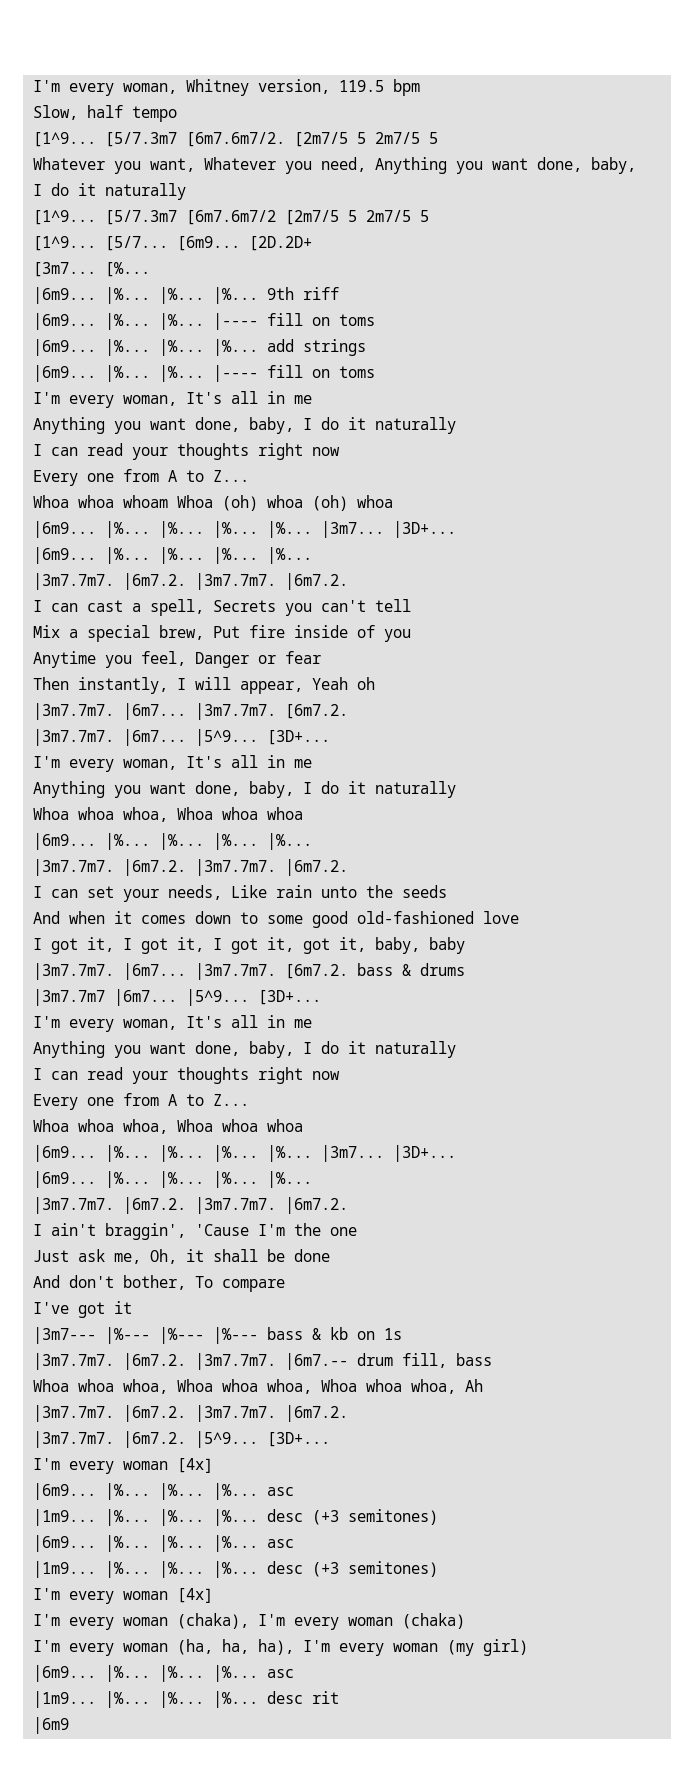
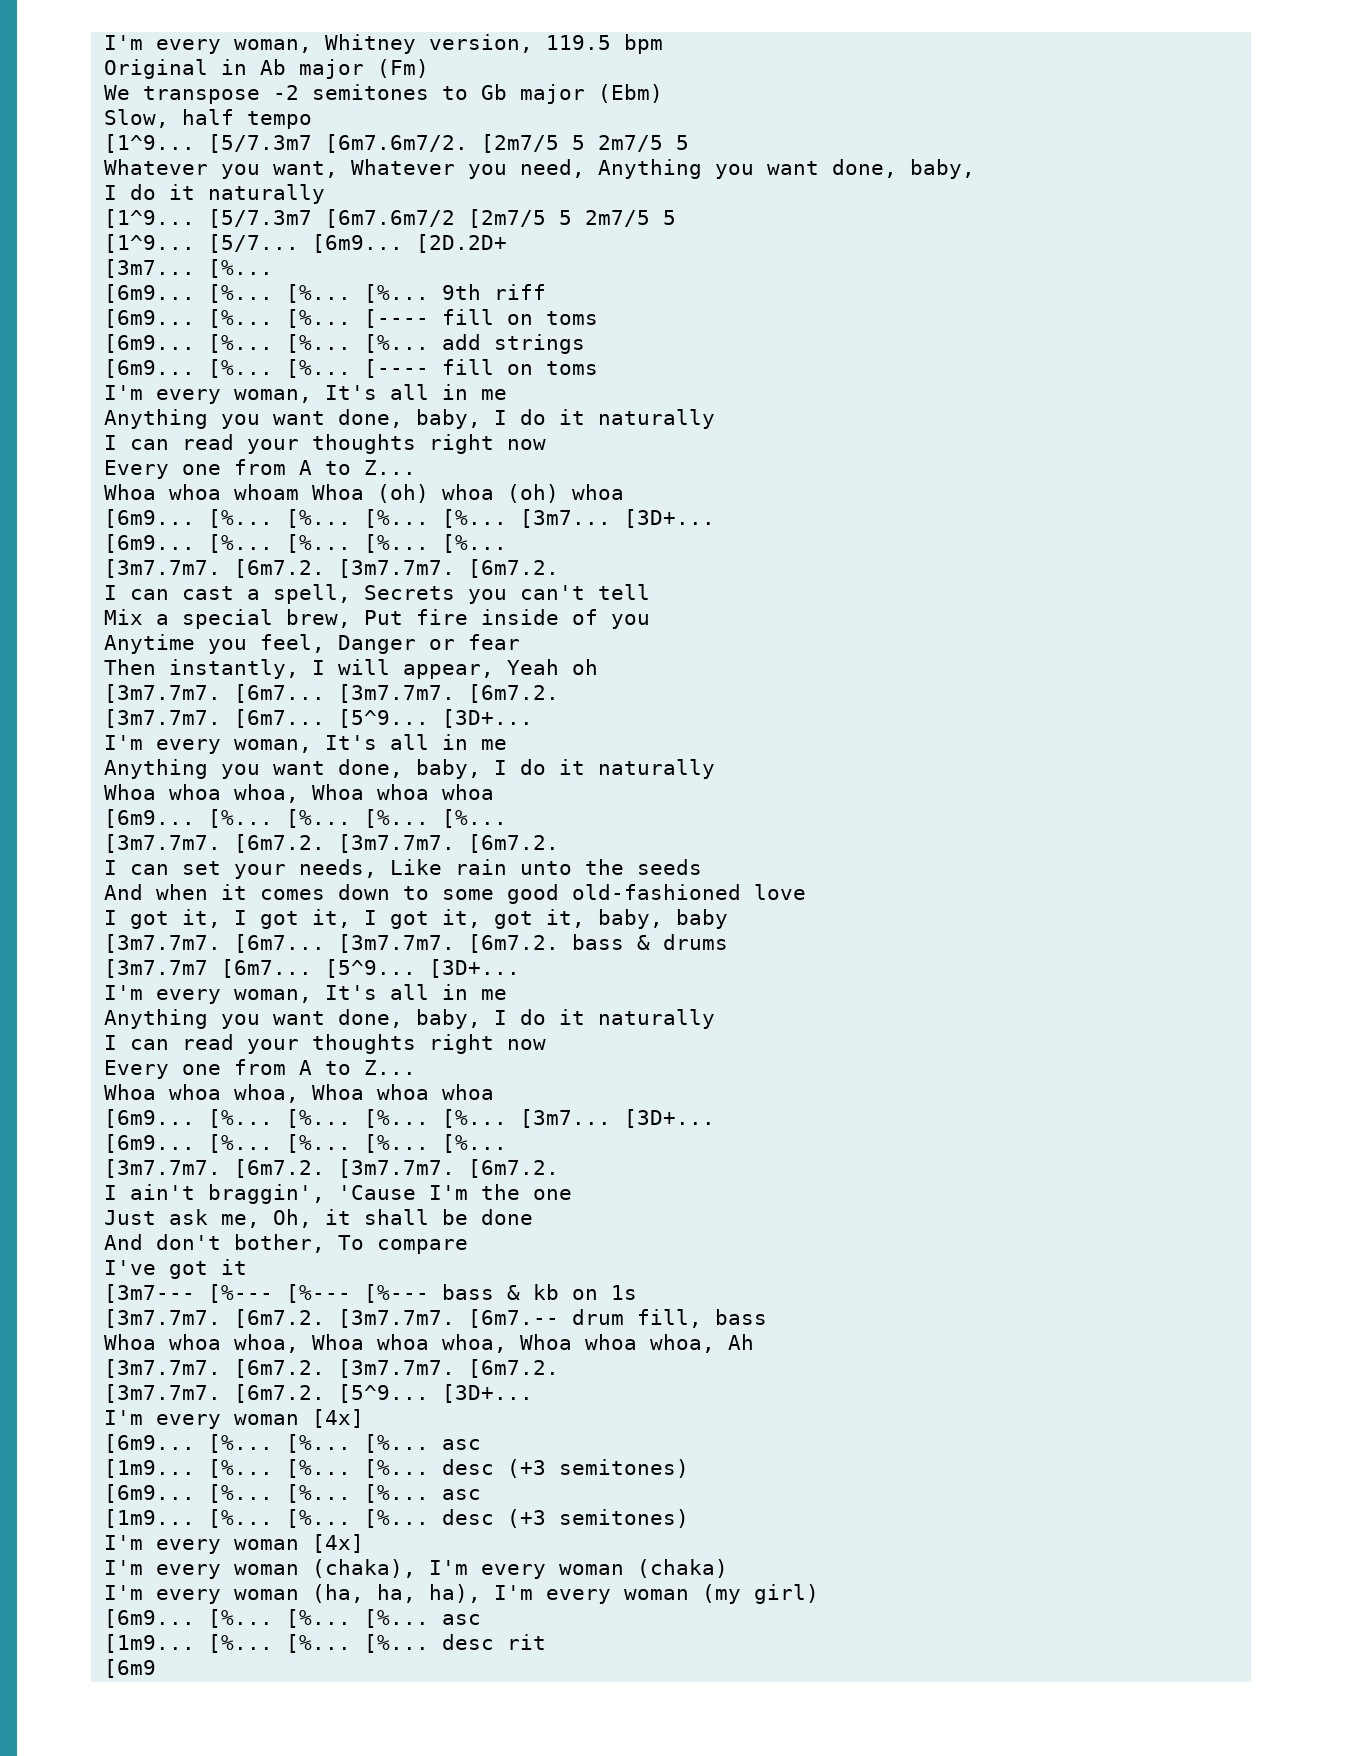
(420, 87) none -> [104,59,430,79] [104,84,664,104] // Original in Ab major (Fm) // We transpose -2 semitones to Gb major (Ebm)
[32,287,339,304] [32,313,375,330] [32,339,366,356] [32,365,258,382] |6m9... |%... |%... |%... 9th riff // |6m9... |%... |%... |---- fill on toms // |6m9... |%... |%... |%... add strings // |6m9... |%... |%... |---- -> [104,284,547,303] [104,309,599,328] [104,334,586,354] [104,359,430,378] [6m9... [%... [%... [%... 9th riff // [6m9... [%... [%... [---- fill on toms // [6m9... [%... [%... [%... add strings // [6m9... [%... [%... [----
[32,521,456,538] [32,547,312,564] [32,573,348,590] |6m9... |%... |%... |%... |%... |3m7... |3D+... // |6m9... |%... |%... |%... |%... // |3m7.7m7. |6m7.2. |3m7.7m7. |6m7.2. -> [104,509,716,528] [104,534,508,553] [104,559,560,578] [6m9... [%... [%... [%... [%... [3m7... [3D+... // [6m9... [%... [%... [%... [%... // [3m7.7m7. [6m7.2. [3m7.7m7. [6m7.2.
[32,703,348,720] [32,729,258,746] |3m7.7m7. |6m7... |3m7.7m7. [6m7.2. // |3m7.7m7. |6m7... |5^9... -> [104,684,560,703] [104,709,430,728] [3m7.7m7. [6m7... [3m7.7m7. [6m7.2. // [3m7.7m7. [6m7... [5^9...
[32,833,312,850] [32,859,348,876] |6m9... |%... |%... |%... |%... // |3m7.7m7. |6m7.2. |3m7.7m7. |6m7.2. -> [104,809,508,828] [104,834,560,853] [6m9... [%... [%... [%... [%... // [3m7.7m7. [6m7.2. [3m7.7m7. [6m7.2.
[32,963,276,980] |3m7.7m7. |6m7... |3m7.7m7. -> [104,934,456,953] [3m7.7m7. [6m7... [3m7.7m7.
[32,989,249,1006] |3m7.7m7 |6m7... |5^9... -> [104,959,417,978] [3m7.7m7 [6m7... [5^9...
[32,1145,456,1162] [32,1171,312,1188] [32,1197,348,1214] |6m9... |%... |%... |%... |%... |3m7... |3D+... // |6m9... |%... |%... |%... |%... // |3m7.7m7. |6m7.2. |3m7.7m7. |6m7.2. -> [104,1109,716,1128] [104,1134,508,1153] [104,1159,560,1178] [6m9... [%... [%... [%... [%... [3m7... [3D+... // [6m9... [%... [%... [%... [%... // [3m7.7m7. [6m7.2. [3m7.7m7. [6m7.2.
[32,1327,258,1344] |3m7--- |%--- |%--- |%--- -> [104,1284,430,1303] [3m7--- [%--- [%--- [%---
[32,1353,348,1370] |3m7.7m7. |6m7.2. |3m7.7m7. |6m7.-- -> [104,1309,560,1328] [3m7.7m7. [6m7.2. [3m7.7m7. [6m7.--
[32,1405,348,1422] [32,1431,258,1448] |3m7.7m7. |6m7.2. |3m7.7m7. |6m7.2. // |3m7.7m7. |6m7.2. |5^9... -> [104,1359,560,1378] [104,1384,430,1403] [3m7.7m7. [6m7.2. [3m7.7m7. [6m7.2. // [3m7.7m7. [6m7.2. [5^9...
[32,1483,294,1500] [32,1509,438,1526] [32,1535,294,1552] [32,1561,258,1578] |6m9... |%... |%... |%... asc // |1m9... |%... |%... |%... desc (+3 semitones) // |6m9... |%... |%... |%... asc // |1m9... |%... |%... |%... -> [104,1434,482,1453] [104,1459,690,1478] [104,1484,482,1503] [104,1509,430,1528] [6m9... [%... [%... [%... asc // [1m9... [%... [%... [%... desc (+3 semitones) // [6m9... [%... [%... [%... asc // [1m9... [%... [%... [%...
[32,1665,294,1682] [32,1691,258,1708] |6m9... |%... |%... |%... asc // |1m9... |%... |%... |%... -> [104,1609,482,1628] [104,1634,430,1653] [6m9... [%... [%... [%... asc // [1m9... [%... [%... [%...
[32,1717,69,1734] |6m9 -> [104,1659,157,1678] [6m9

